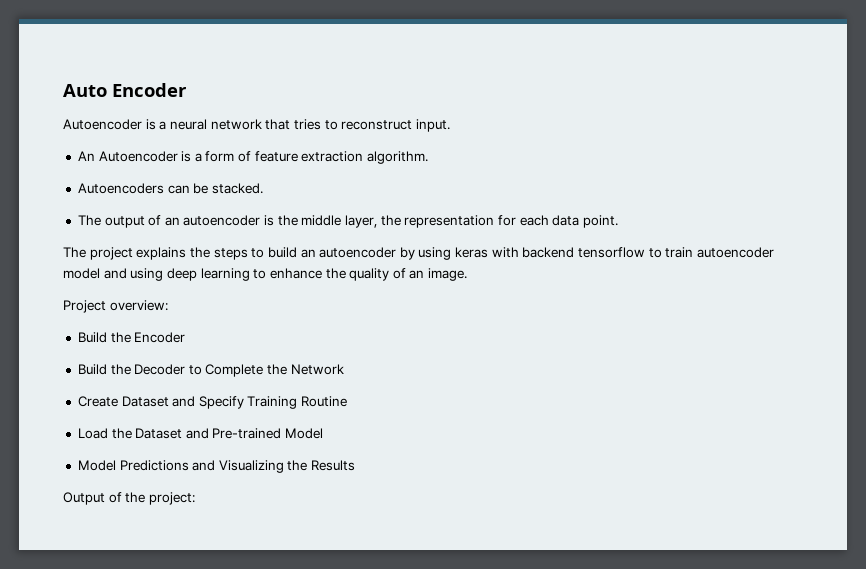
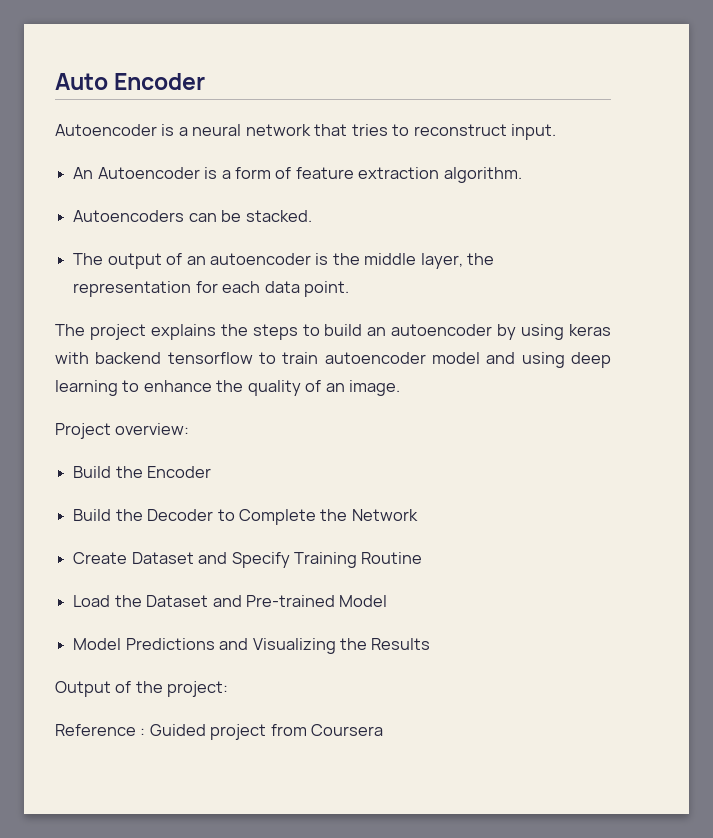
(195, 498) none -> [55,724,384,740] // Reference : Guided project from Coursera

